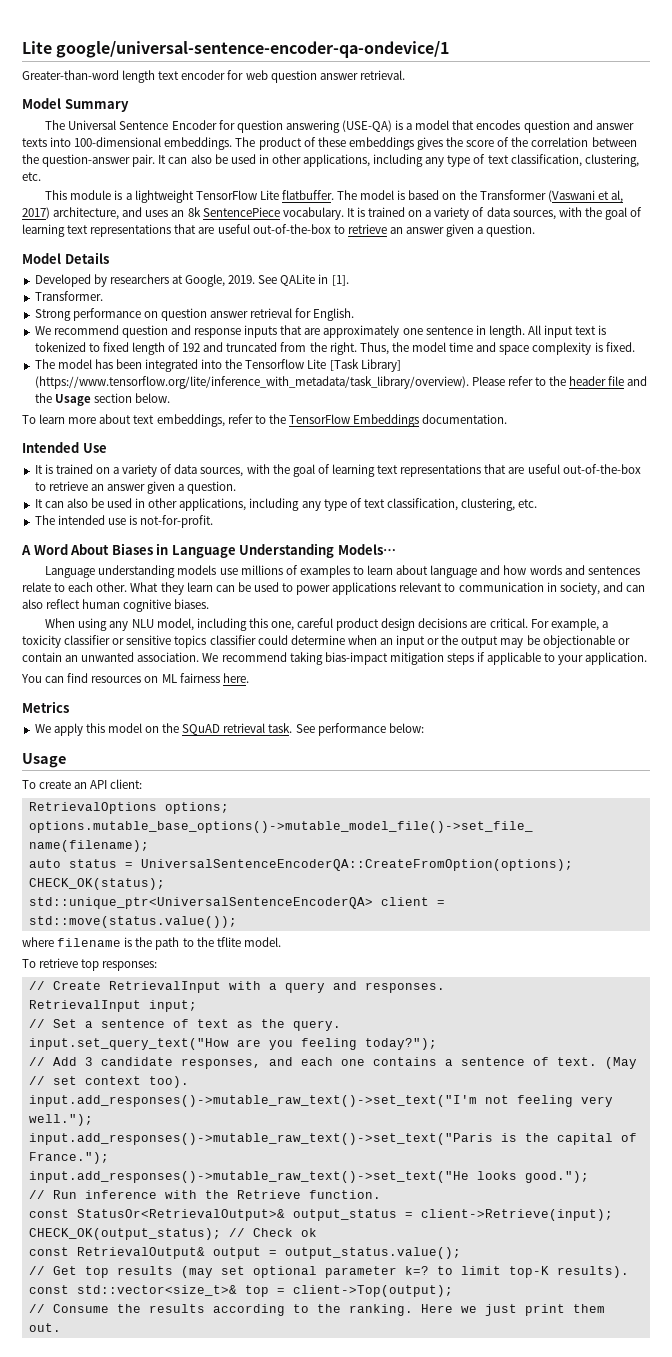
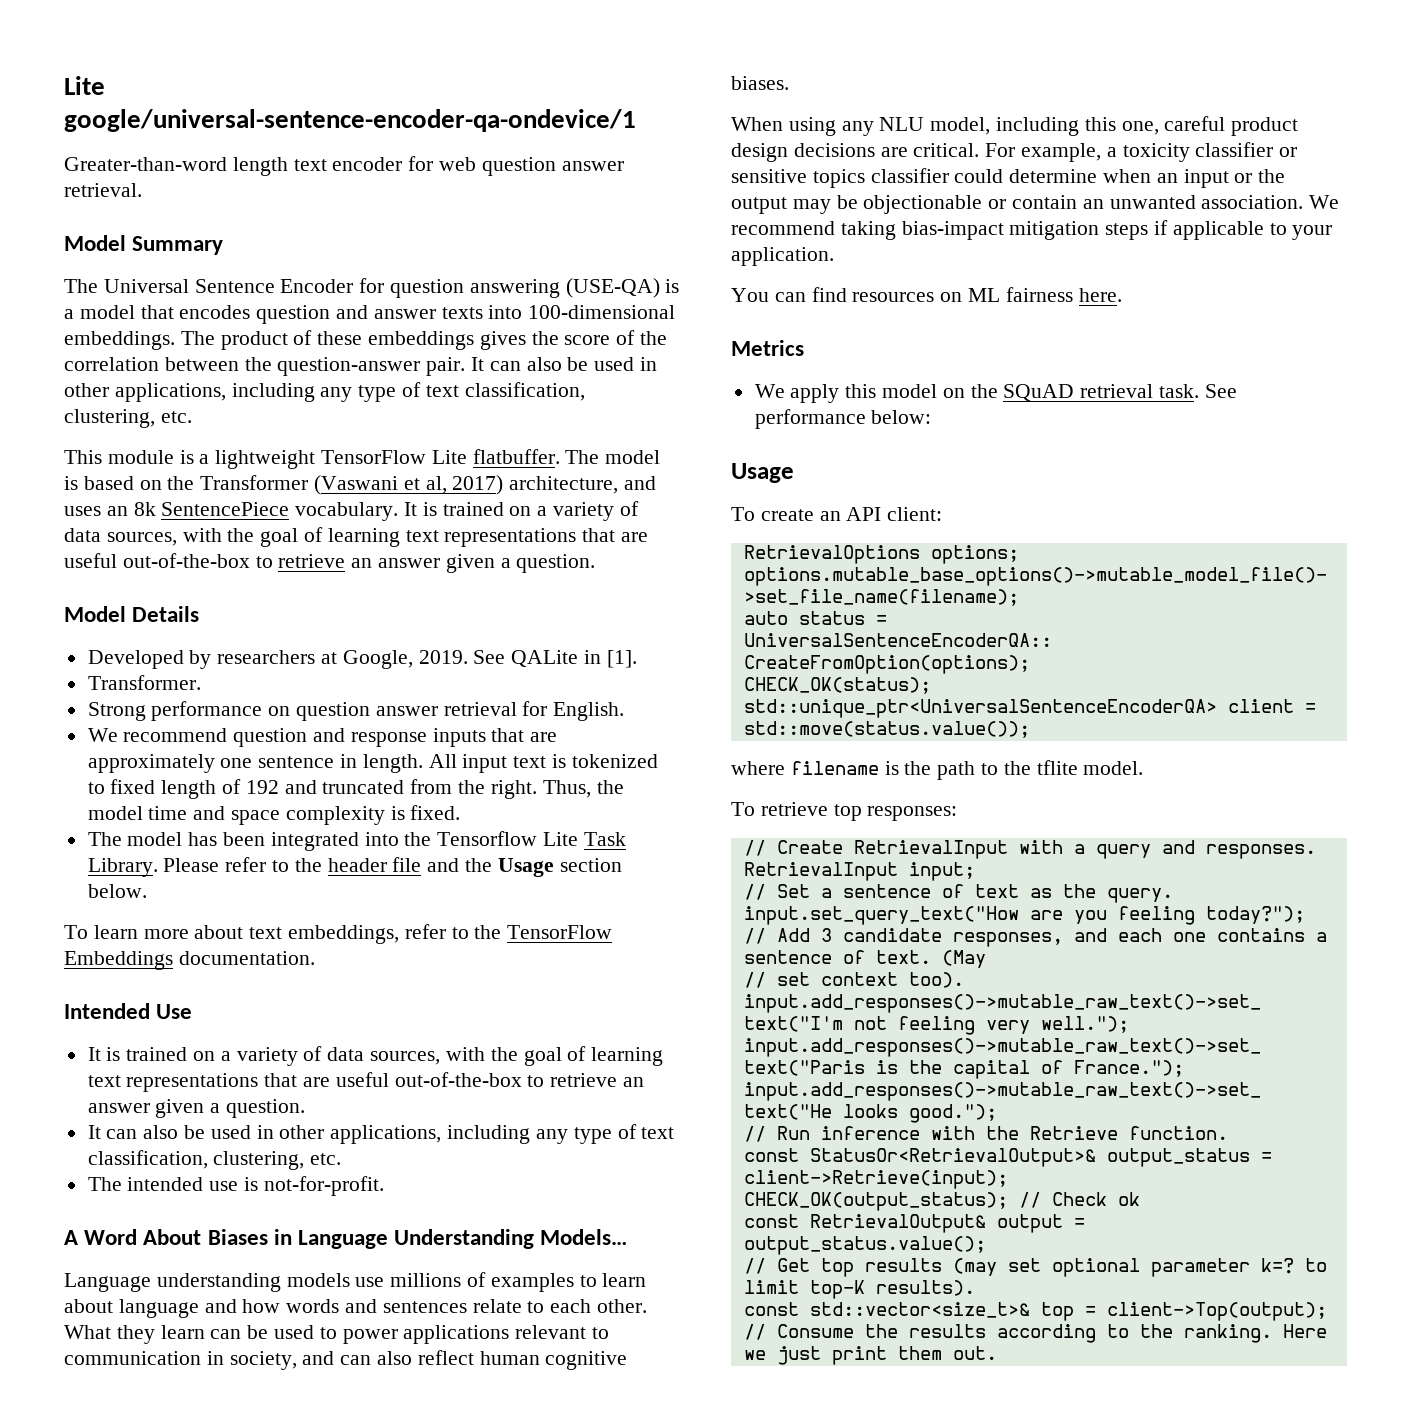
[329,359,401,372] [34,376,469,389] [Task Library] (https://www.tensorflow.org/lite/inference_with_metadata/task_library/overview). -> [583,832,626,846] [87,858,158,877] Task Library.

